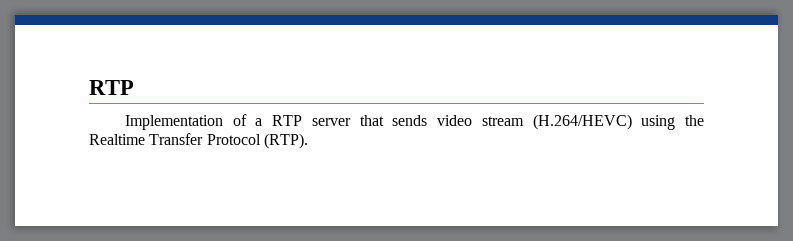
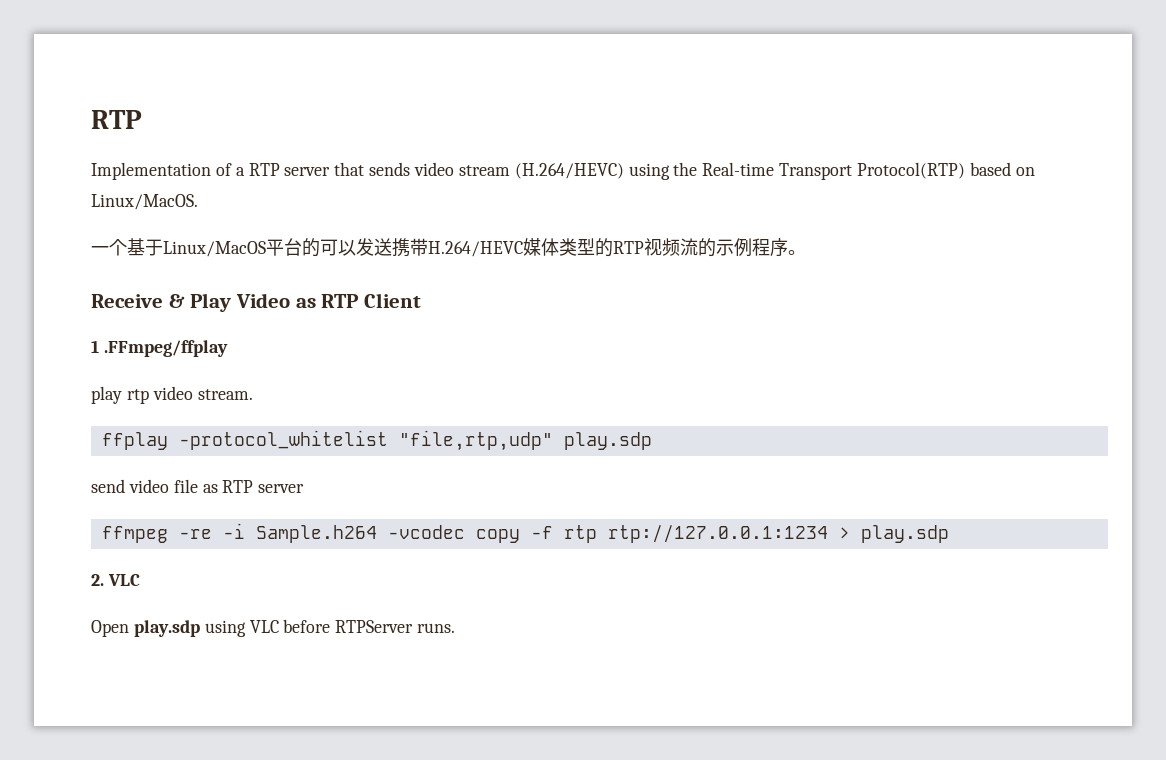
[89,133,308,149] Realtime Transfer Protocol (RTP). -> [702,162,1035,180] [91,194,198,210] [91,238,806,257] [91,293,422,312] [91,340,228,357] [91,386,253,404] [101,430,652,451] [91,479,305,493] [101,523,949,543] [91,574,140,586] [91,619,456,637] Real-time Transport Protocol(RTP) based on Linux/MacOS. // 一个基于Linux/MacOS平台的可以发送携带H.264/HEVC媒体类型的RTP视频流的示例程序。 // Receive & Play Video as RTP Client // 1 .FFmpeg/ffplay // play rtp video stream. // ffplay -protocol_whitelist "file,rtp,udp" play.sdp // send video file as RTP server // ffmpeg -re -i Sample.h264 -vcodec copy -f rtp rtp://127.0.0.1:1234 > play.sdp // 2. VLC // Open play.sdp using VLC before RTPServer runs.

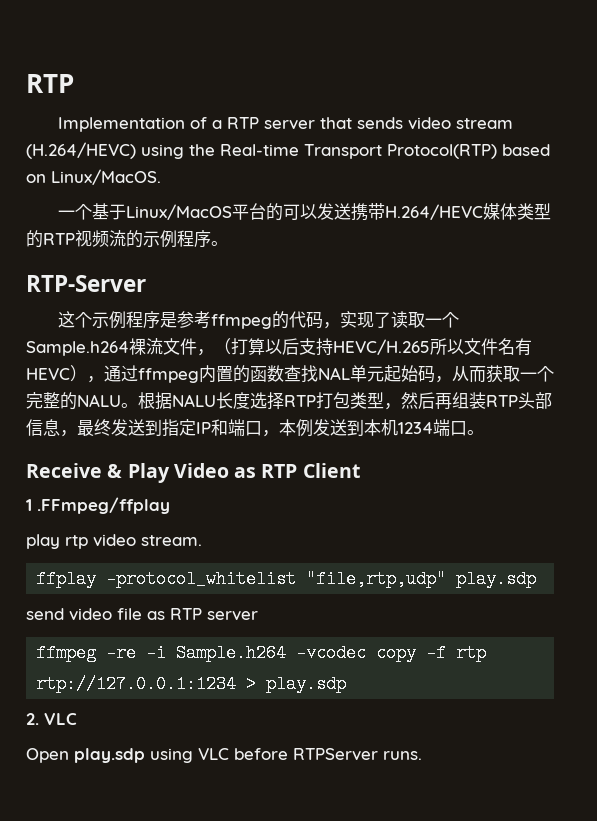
(806, 252) none -> [26,275,146,292] [57,311,459,329] [26,338,532,356] [26,365,554,383] [26,392,552,410] [26,419,484,437] // RTP-Server // 这个示例程序是参考ffmpeg的代码，实现了读取一个Sample.h264裸流文件，（打算以后支持HEVC/H.265所以文件名有HEVC），通过ffmpeg内置的函数查找NAL单元起始码，从而获取一个完整的NALU。根据NALU长度选择RTP打包类型，然后再组装RTP头部信息，最终发送到指定IP和端口，本例发送到本机1234端口。

